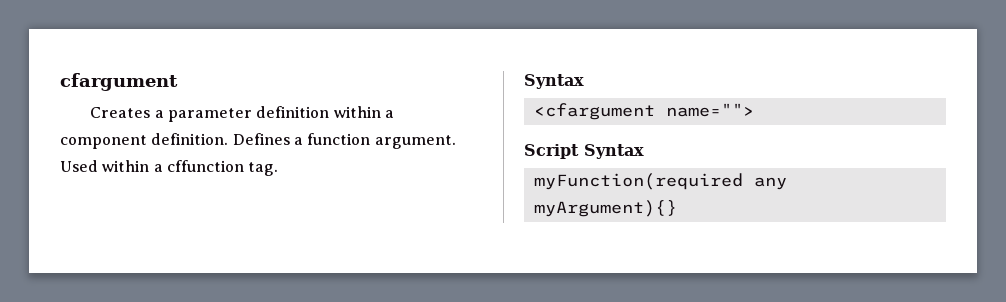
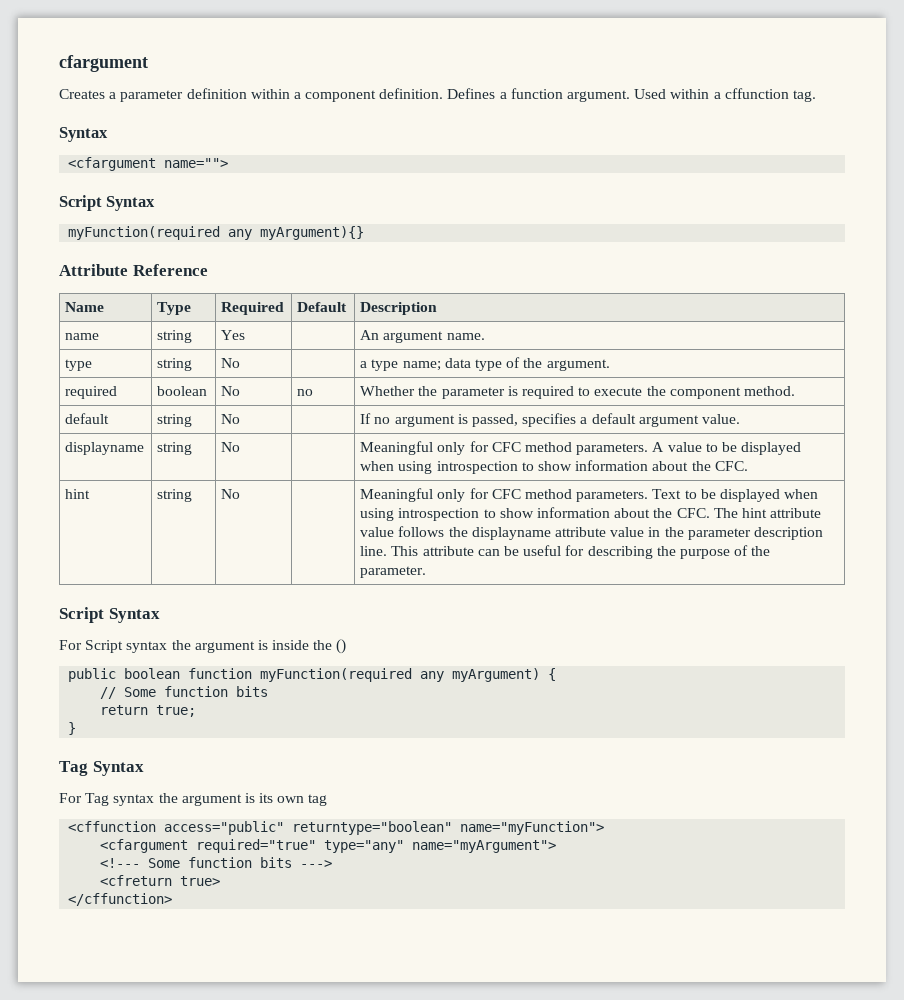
(677, 208) none -> [59,264,208,276] [65,302,105,312] [157,302,192,315] [221,302,285,315] [297,302,348,312] [360,302,438,315] [65,333,100,340] [157,330,193,343] [221,330,246,340] [360,330,485,343] [65,359,93,371] [157,358,193,371] [221,358,241,368] [360,357,610,371] [65,386,118,399] [157,386,208,396] [221,386,241,396] [297,389,314,396] [360,386,795,399] [65,413,110,424] [157,414,193,427] [221,414,241,424] [360,413,740,427] [65,442,145,455] [157,442,193,455] [221,442,241,452] [360,441,802,455] [360,460,748,474] [65,489,91,499] [157,489,193,502] [221,489,241,499] [360,488,819,502] [360,507,822,521] [360,526,823,540] [360,545,771,559] [360,566,427,578] [59,607,160,623] [59,639,347,654] [68,668,557,682] [100,686,269,699] [100,705,197,717] [68,722,77,735] [59,761,144,776] [59,793,328,806] [68,821,605,835] [100,839,557,853] [100,857,333,868] [100,875,221,886] [68,893,173,906] // Attribute Reference // Name | Type | Required | Default | Description // name | string | Yes | | An argument name. // type | string | No | | a type name; data type of the argument. // required | boolean | No | no | Whether the parameter is required to execute the component method. // default | string | No | | If no argument is passed, specifies a default argument value. // displayname | string | No | | Meaningful only for CFC method parameters. A value to be displayed when using introspection to show information about the CFC. // hint | string | No | | Meaningful only for CFC method parameters. Text to be displayed when using introspection to show information about the CFC. The hint attribute value follows the displayname attribute value in the parameter description line. This attribute can be useful for describing the purpose of the parameter. // Script Syntax // For Script syntax the argument is inside the () // public boolean function myFunction(required any myArgument) { // // Some function bits // return true; // } // Tag Syntax // For Tag syntax the argument is its own tag // <cffunction access="public" returntype="boolean" name="myFunction"> // <cfargument required="true" type="any" name="myArgument"> // <!--- Some function bits ---> // <cfreturn true> // </cffunction>

